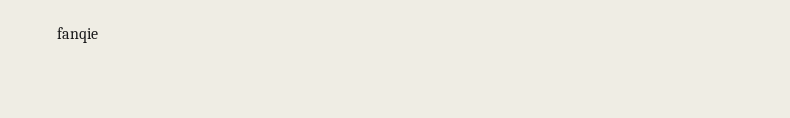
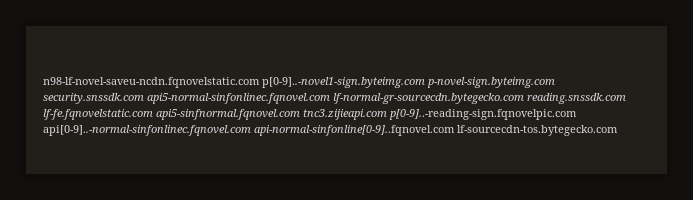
[57,27,98,43] fanqie -> [43,77,555,88] [43,93,626,104] [43,109,577,120] [43,125,618,136] n98-lf-novel-saveu-ncdn.fqnovelstatic.com p[0-9]..-novel1-sign.byteimg.com p-novel-sign.byteimg.com security.snssdk.com api5-normal-sinfonlinec.fqnovel.com lf-normal-gr-sourcecdn.bytegecko.com reading.snssdk.com lf-fe.fqnovelstatic.com api5-sinfnormal.fqnovel.com tnc3.zijieapi.com p[0-9]..-reading-sign.fqnovelpic.com api[0-9]..-normal-sinfonlinec.fqnovel.com api-normal-sinfonline[0-9]..fqnovel.com lf-sourcecdn-tos.bytegecko.com

